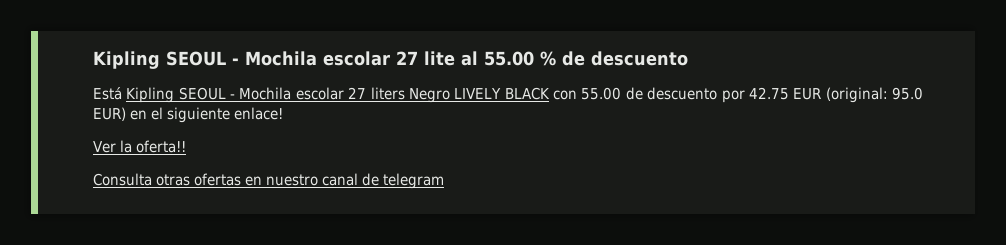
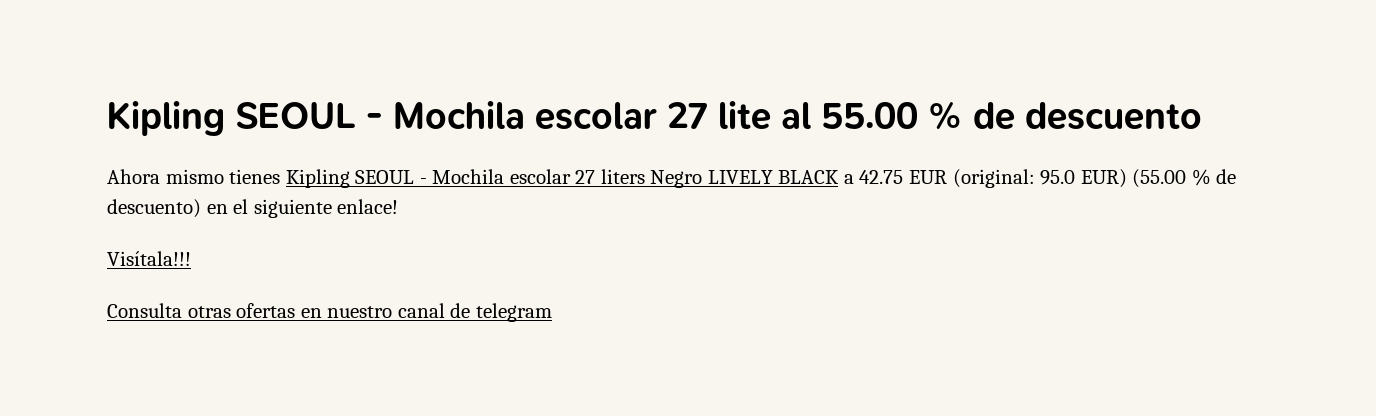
[93,87,122,100] Está -> [107,169,281,184] Ahora mismo tienes
[553,87,745,103] con 55.00 de descuento por -> [843,174,854,184] a
(126, 114) none -> [1132,169,1237,188] [107,199,201,218] (55.00 % de descuento)
[93,140,186,153] Ver la oferta!! -> [107,251,191,266] Visítala!!!

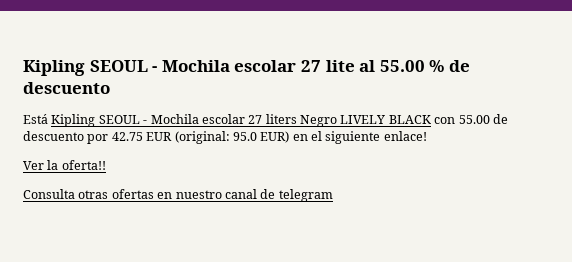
[107,169,281,184] Ahora mismo tienes -> [23,114,48,124] Está
[843,174,854,184] a -> [434,114,508,124] [23,131,109,144] con 55.00 de descuento por
[1132,169,1237,188] [107,199,201,218] (55.00 % de descuento) -> (290, 137) none
[107,251,191,266] Visítala!!! -> [23,160,106,170] Ver la oferta!!

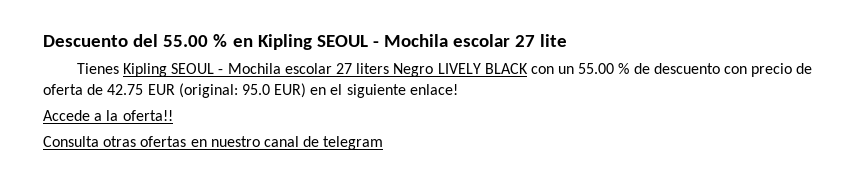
(23, 68) none -> [43,34,253,47] Descuento del 55.00 % en
[359,60,470,72] [23,82,110,94] [23,114,48,124] al 55.00 % de descuento // Está -> [76,63,119,74] // Tienes
[458,114,508,124] [23,131,109,144] 55.00 de descuento por -> [558,63,813,77] [43,84,104,95] un 55.00 % de descuento con precio de oferta de
[23,161,44,170] Ver -> [43,110,103,121] Accede a

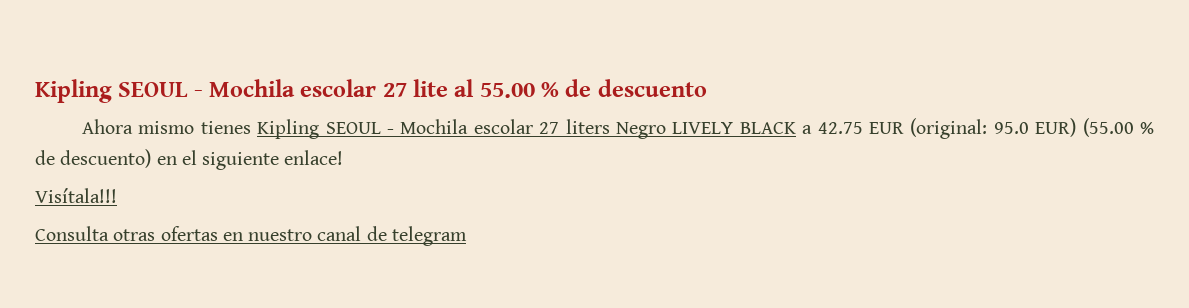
[43,34,253,47] Descuento del 55.00 % en -> (35, 91) none
[76,63,119,74] // Tienes -> [454,79,707,98] [82,119,251,134] al 55.00 % de descuento // Ahora mismo tienes
[530,63,813,77] [43,84,104,95] con un 55.00 % de descuento con precio de oferta de -> [802,125,813,134] a
(307, 90) none -> [1082,118,1155,137] [35,149,152,168] (55.00 % de descuento)
[43,110,173,121] Accede a la oferta!! -> [35,188,117,203] Visítala!!!

